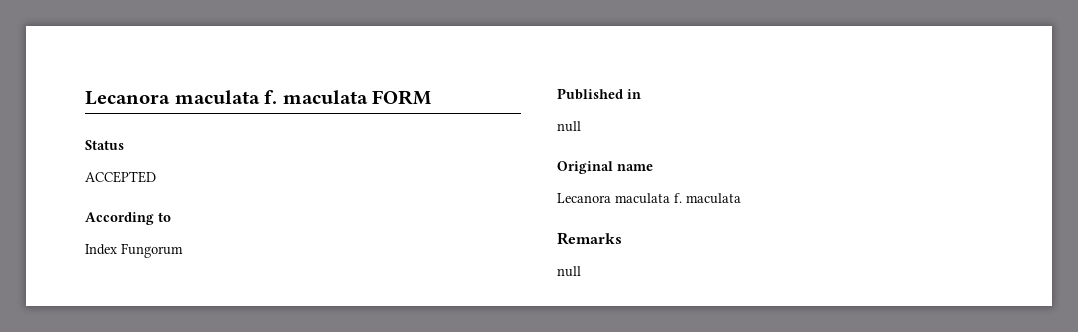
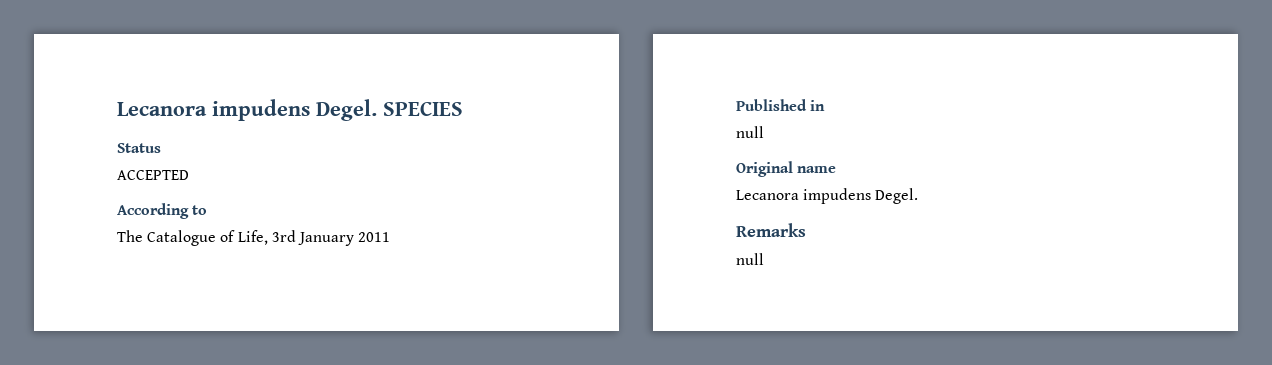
[85,90,433,105] Lecanora maculata f. maculata FORM -> [117,99,463,121] Lecanora impudens Degel. SPECIES
[85,243,183,258] Index Fungorum -> [117,230,391,246] The Catalogue of Life, 3rd January 2011
[615,193,741,204] maculata f. maculata -> [803,188,919,204] impudens Degel.

